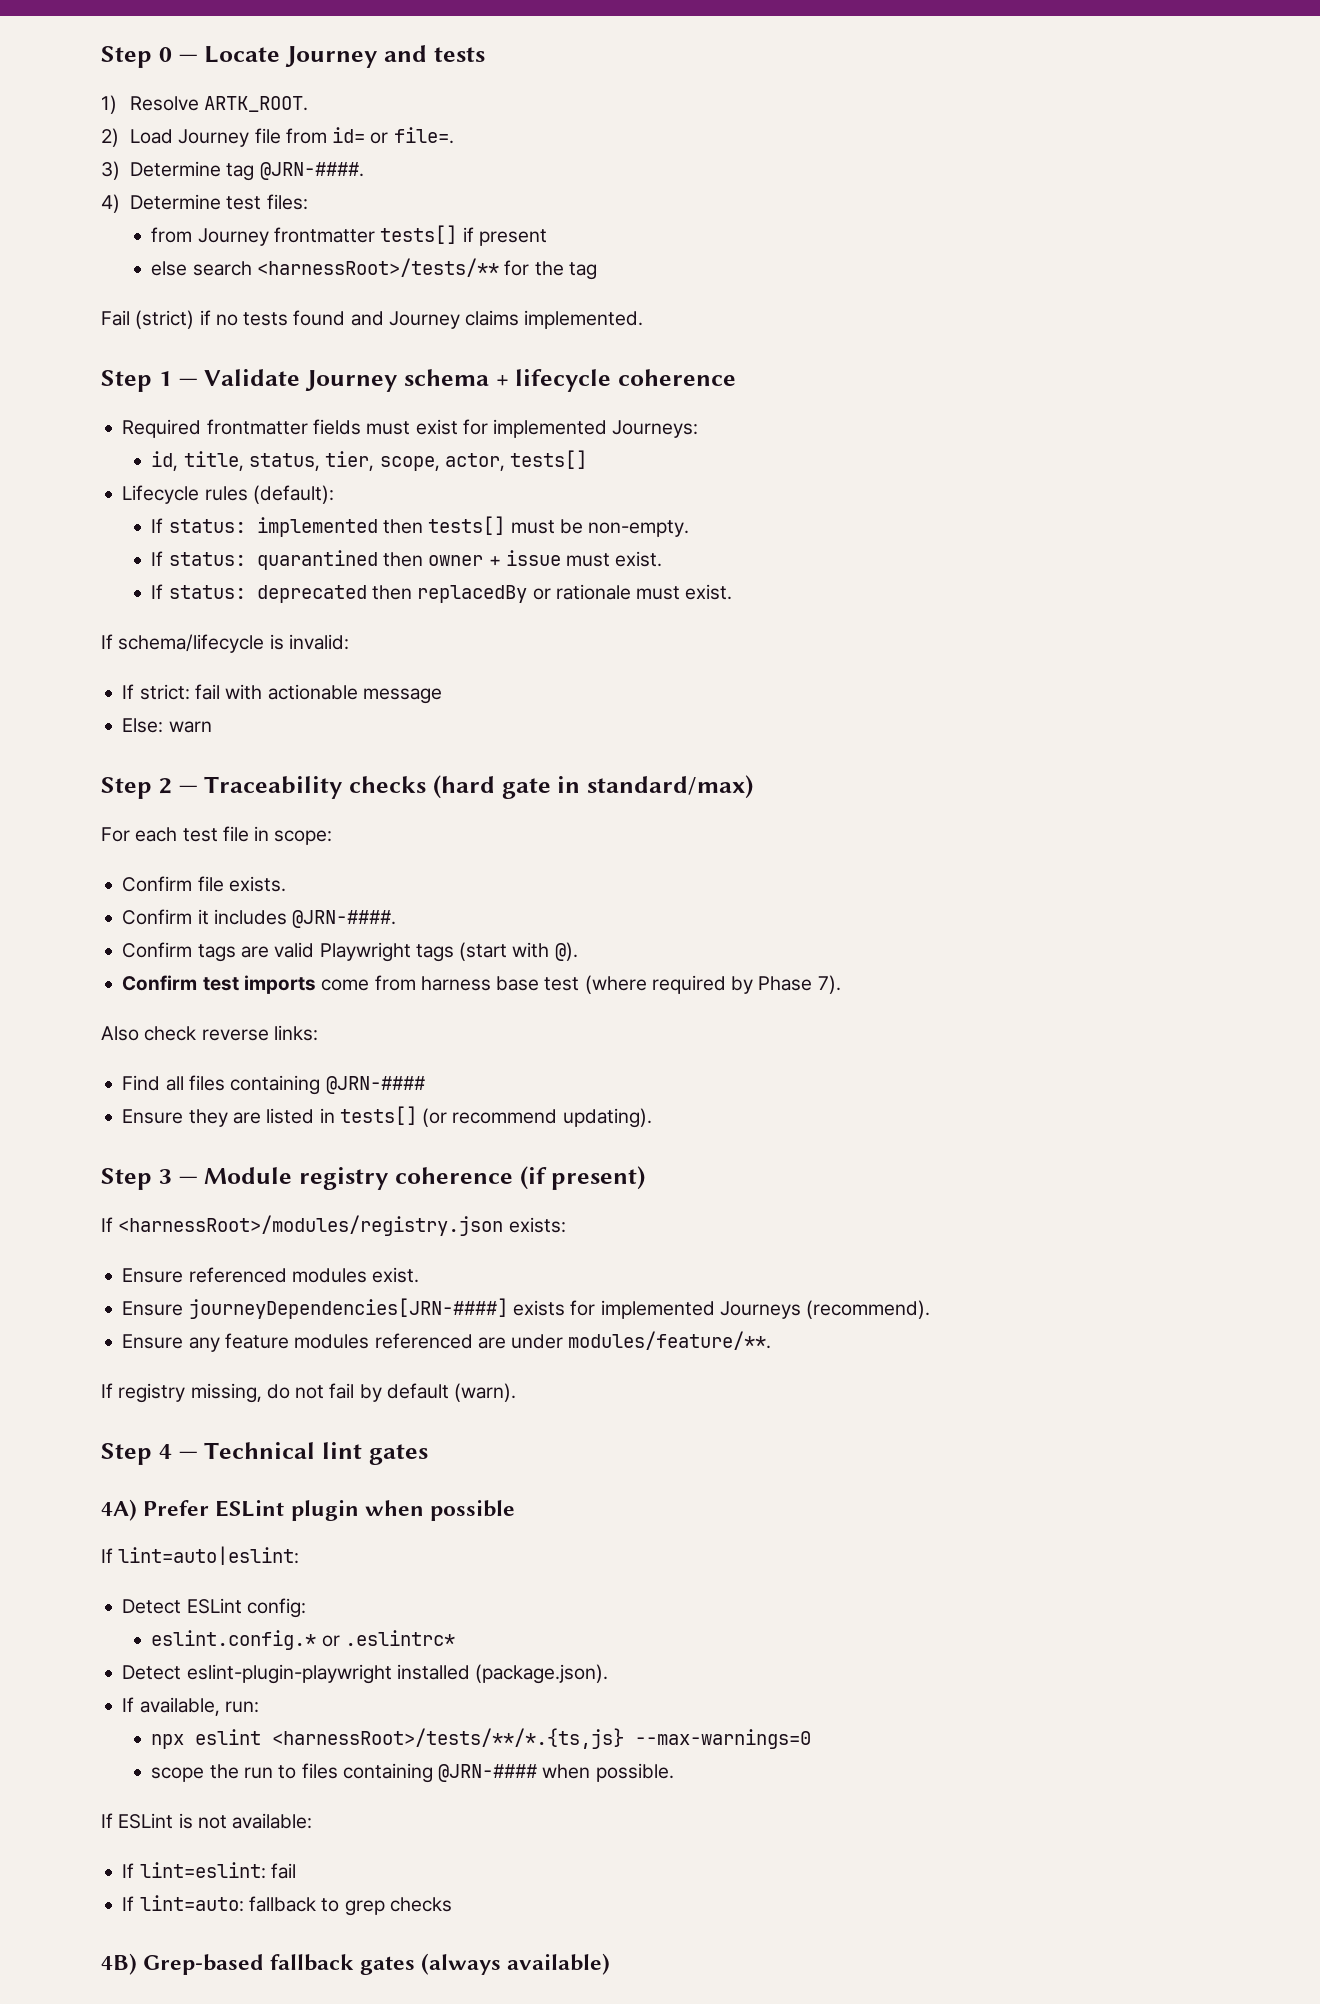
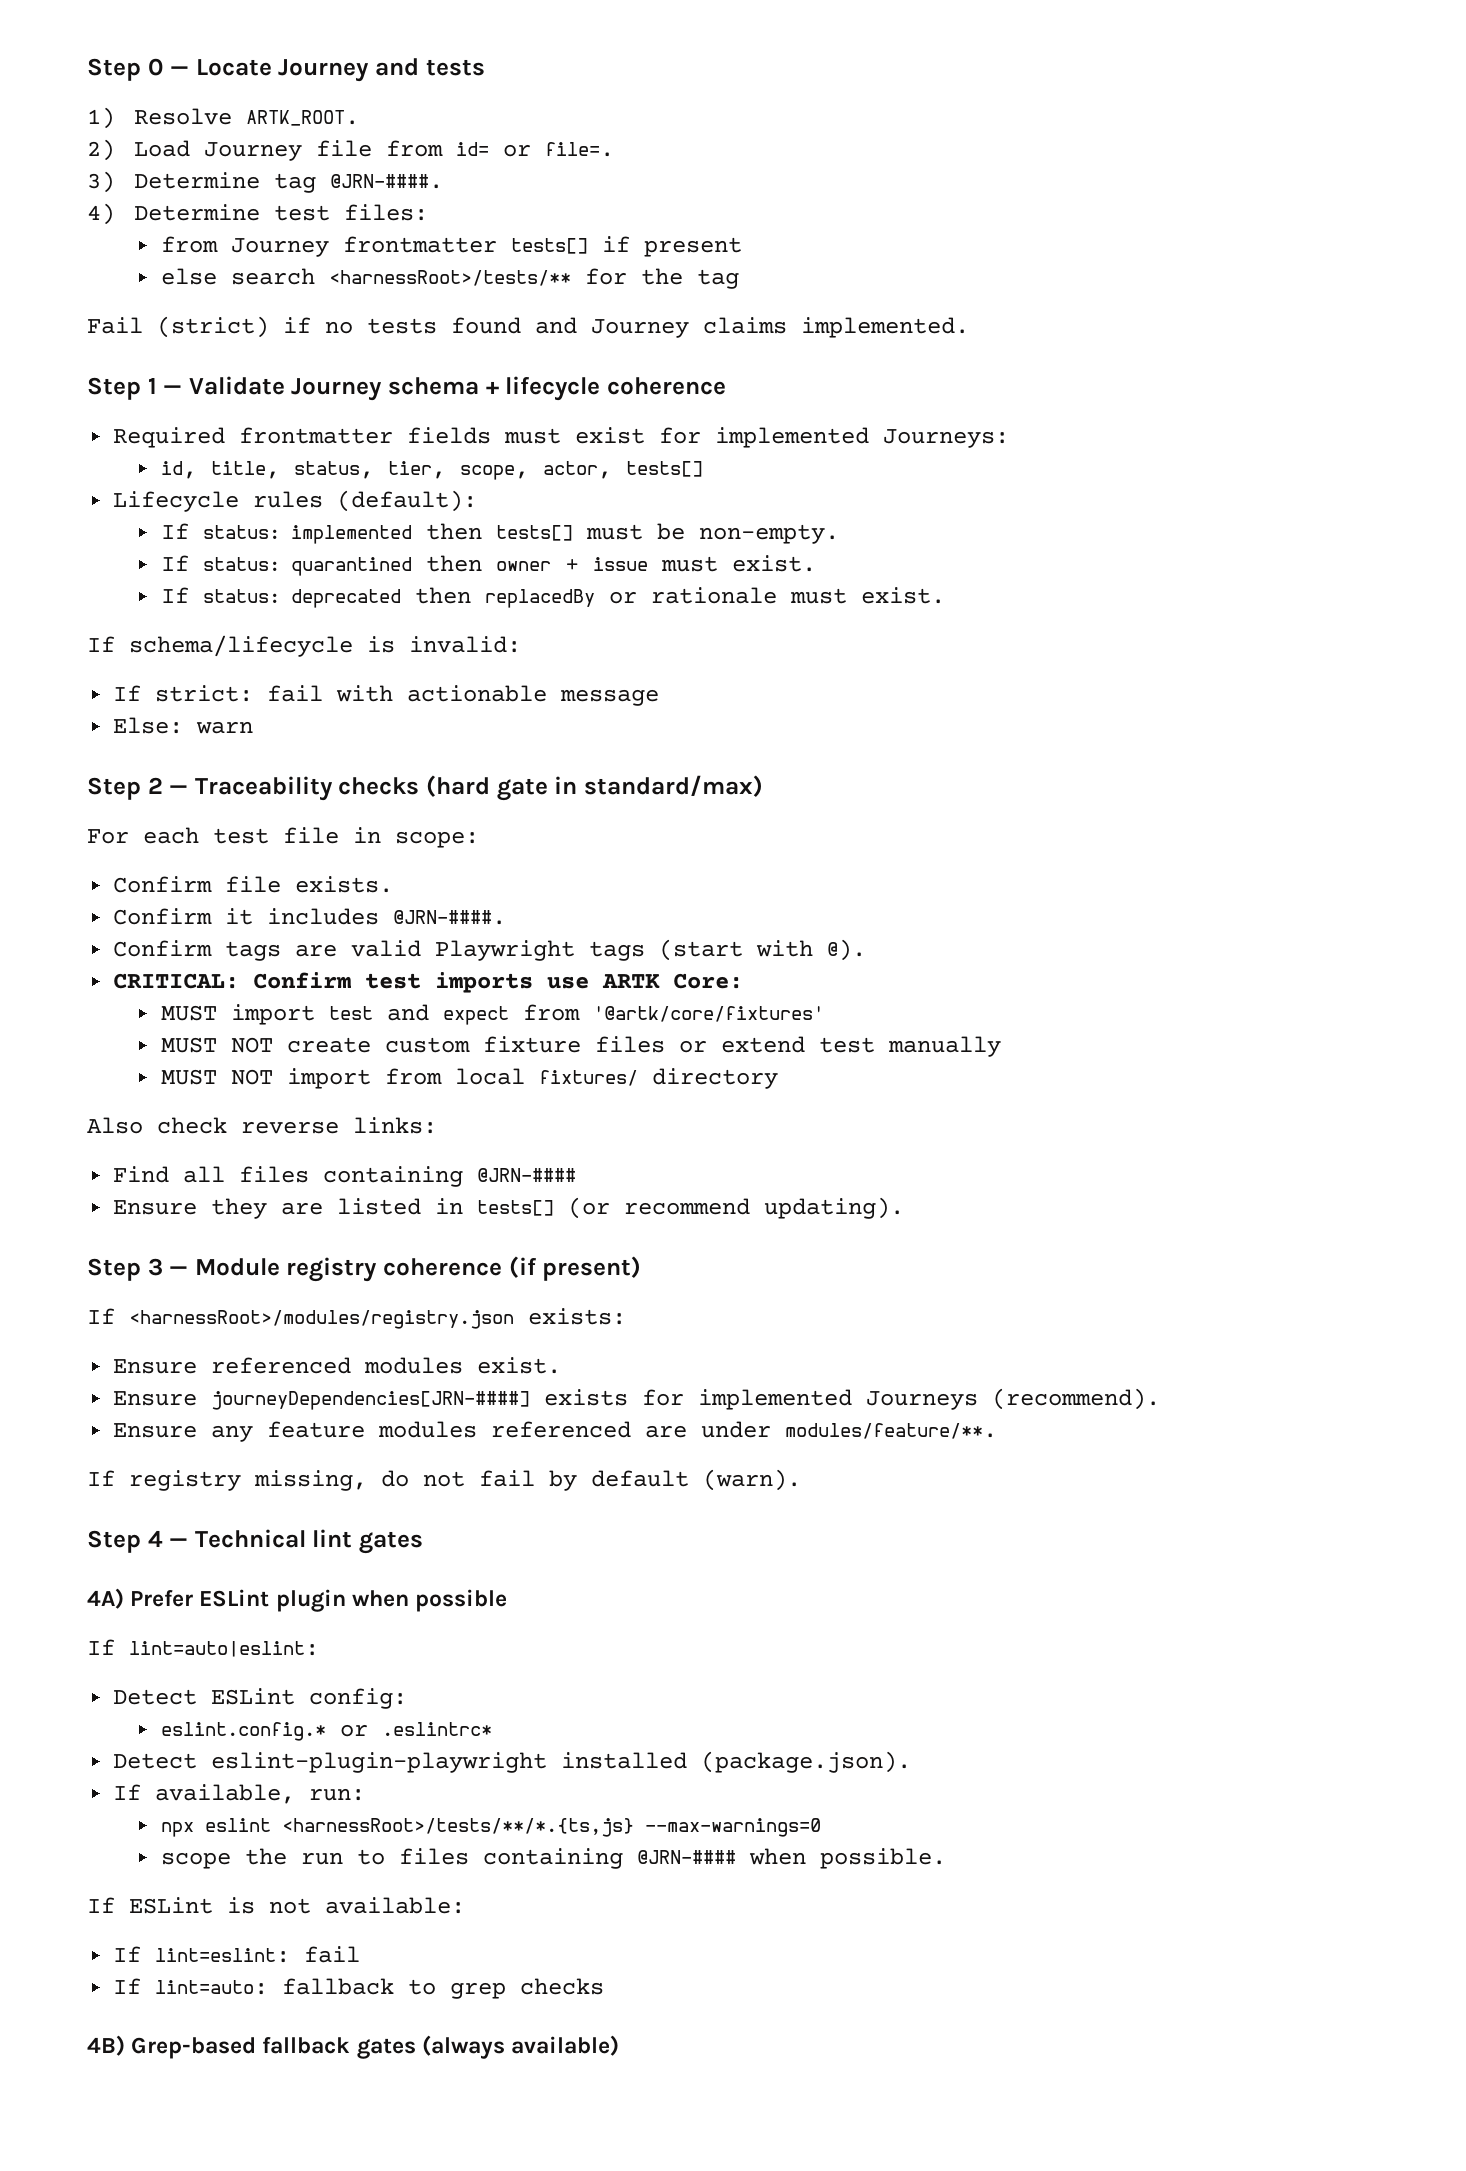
(578, 951) none -> [113,973,240,989] CRITICAL:
[321,975,841,994] come from harness base test (where required by Phase 7). -> [547,973,744,989] [160,1004,824,1025] [160,1036,1001,1057] [160,1068,778,1089] use ARTK Core: // MUST import test and expect from '@artk/core/fixtures' // MUST NOT create custom fixture files or extend test manually // MUST NOT import from local fixtures/ directory

